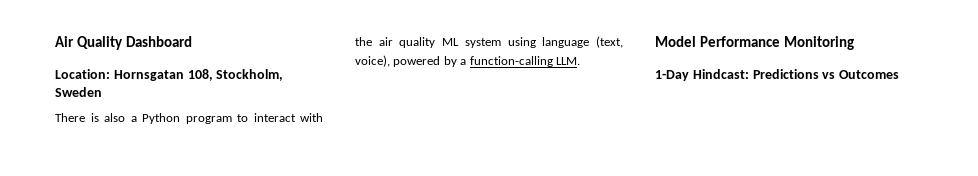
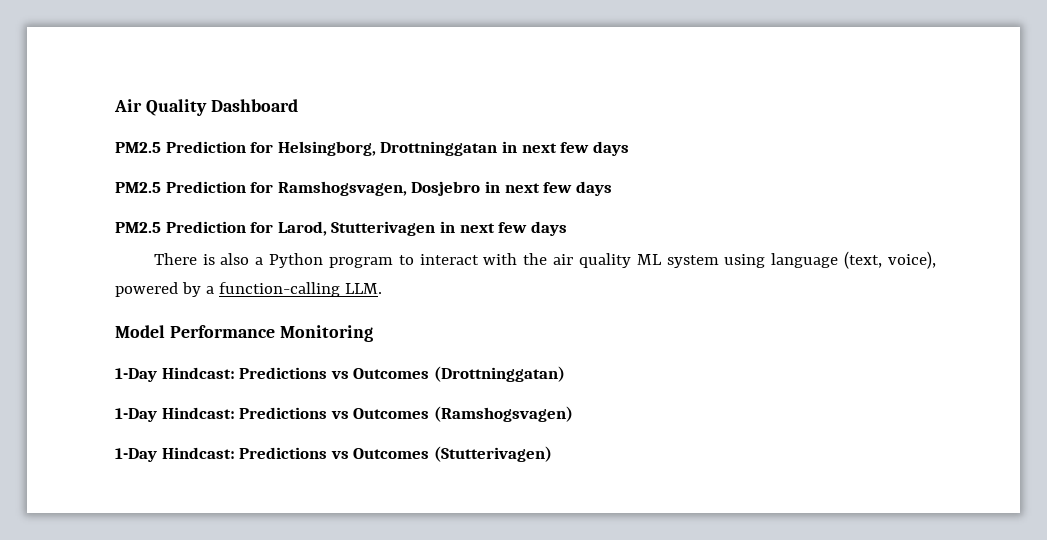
[55,69,284,81] [55,87,102,97] Location: Hornsgatan 108, Stockholm, Sweden -> [115,141,629,156] [115,181,612,196] [115,221,567,236] PM2.5 Prediction for Helsingborg, Drottninggatan in next few days // PM2.5 Prediction for Ramshogsvagen, Dosjebro in next few days // PM2.5 Prediction for Larod, Stutterivagen in next few days
(900, 74) none -> [433,366,565,382] [115,406,573,422] [115,446,552,462] (Drottninggatan) // 1-Day Hindcast: Predictions vs Outcomes (Ramshogsvagen) // 1-Day Hindcast: Predictions vs Outcomes (Stutterivagen)

